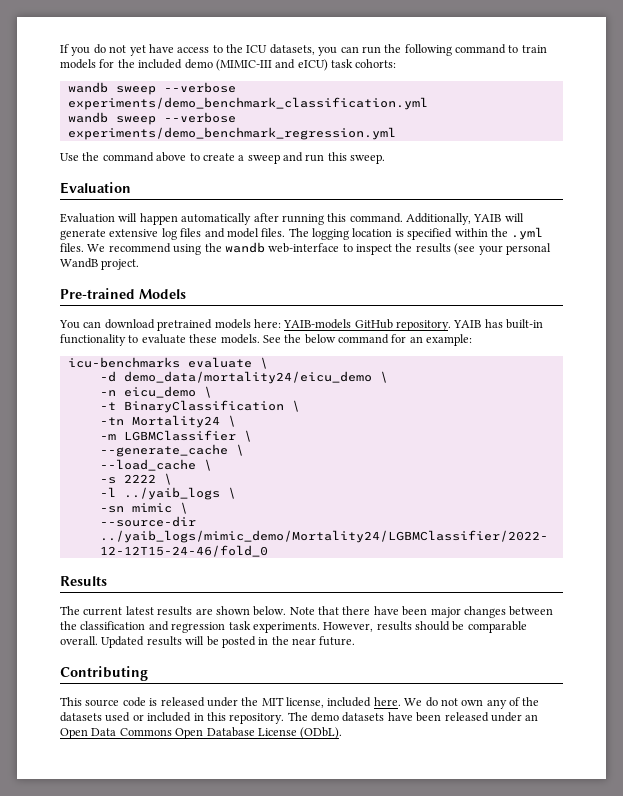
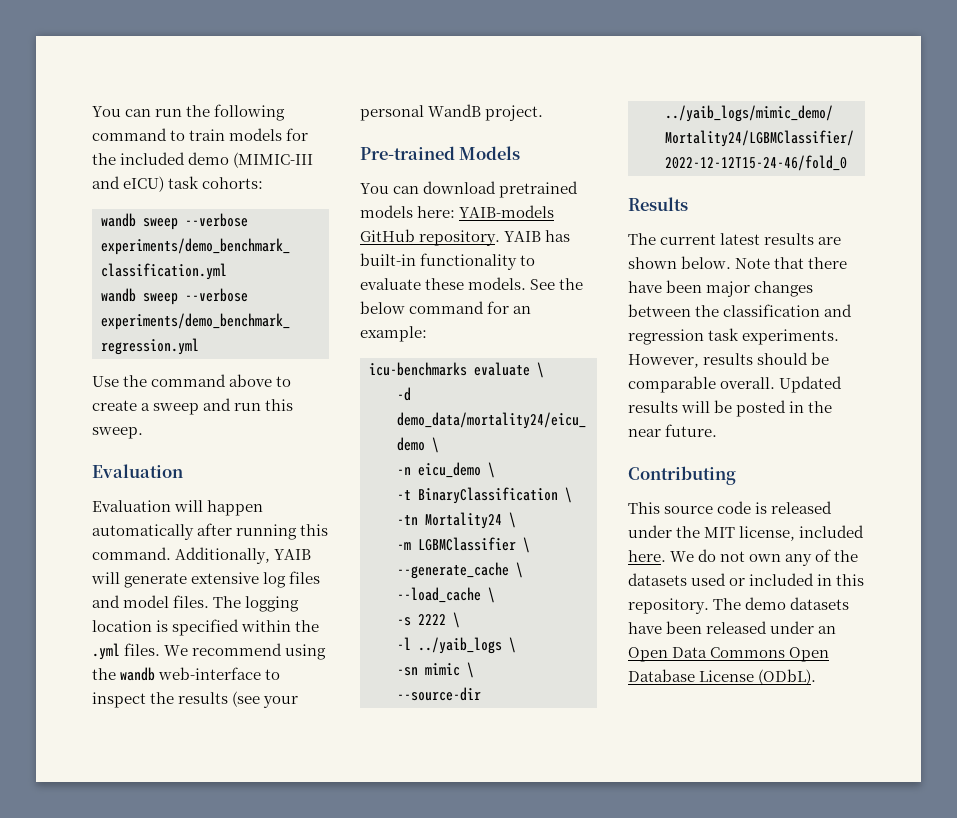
[60,44,338,56] If you do not yet have access to the ICU datasets, you -> [92,106,121,117] You

